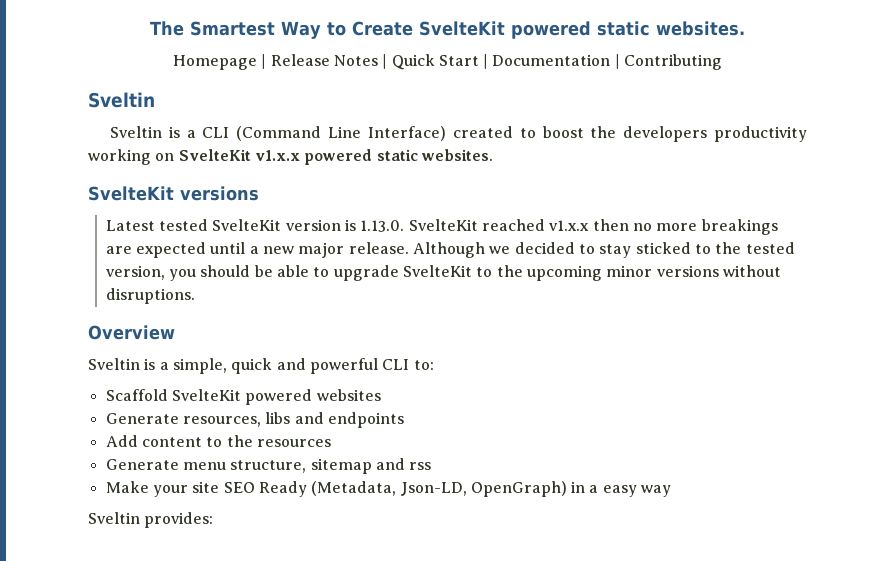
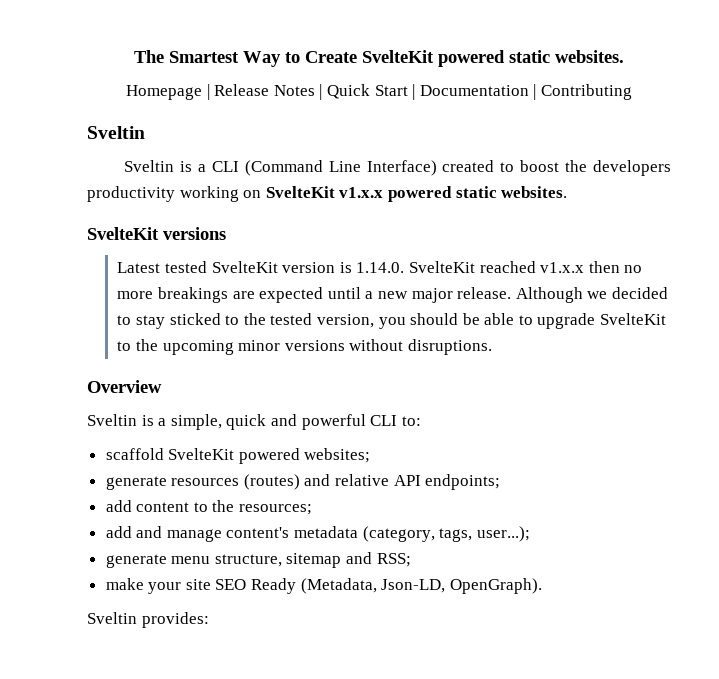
[360,220,405,232] 1.13.0. -> [356,262,405,273] 1.14.0.
[105,389,381,405] [105,412,404,428] [105,435,331,447] [105,459,179,470] Scaffold SvelteKit powered websites // Generate resources, libs and endpoints // Add content to the resources // Generate -> [105,448,371,464] [105,474,501,490] [105,500,313,515] [105,526,530,542] [105,554,167,568] scaffold SvelteKit powered websites; // generate resources (routes) and relative API endpoints; // add content to the resources; // add and manage content's metadata (category, tags, user...); // generate
[409,462,432,470] [105,481,149,493] rss // Make -> [376,553,411,567] [105,578,144,590] RSS; // make
[470,481,672,497] OpenGraph) in a easy way -> [449,578,542,594] OpenGraph).

